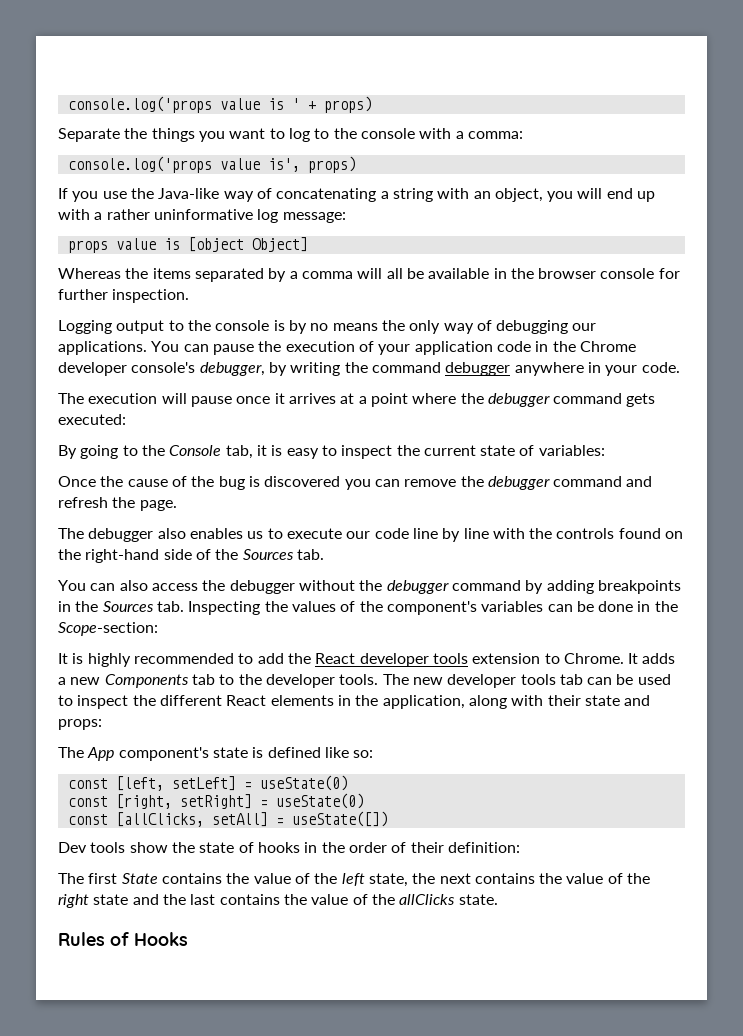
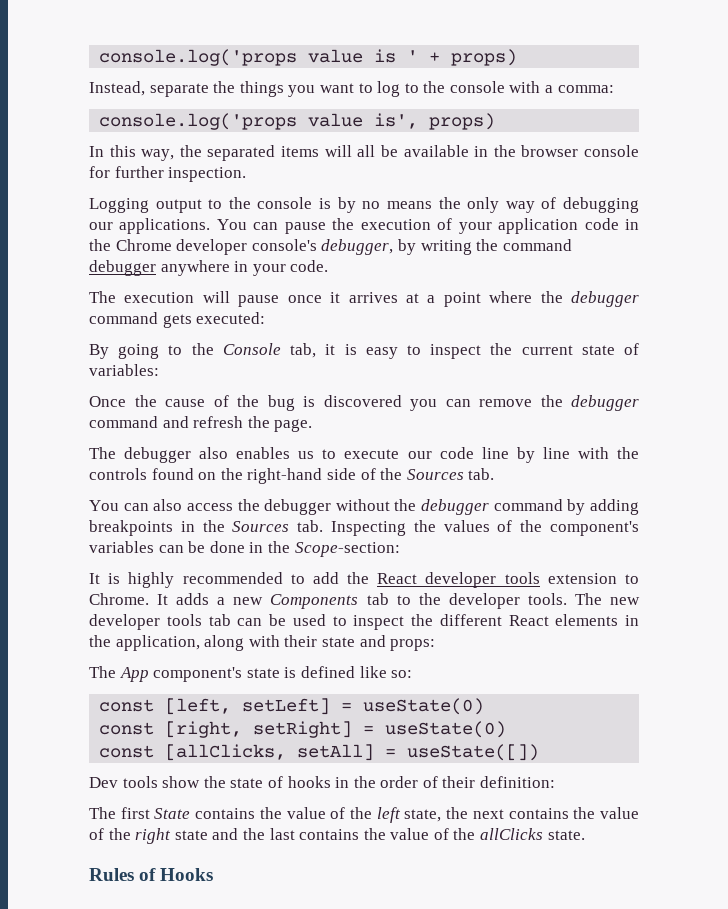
[58,128,120,142] Separate -> [89,81,209,97] Instead, separate
[58,188,656,202] [58,209,346,223] [67,237,308,253] [58,268,353,282] If you use the Java-like way of concatenating a string with an object, you will end up with a rather uninformative log message: // props value is [object Object] // Whereas the items separated by a comma -> [89,145,320,161] In this way, the separated items

